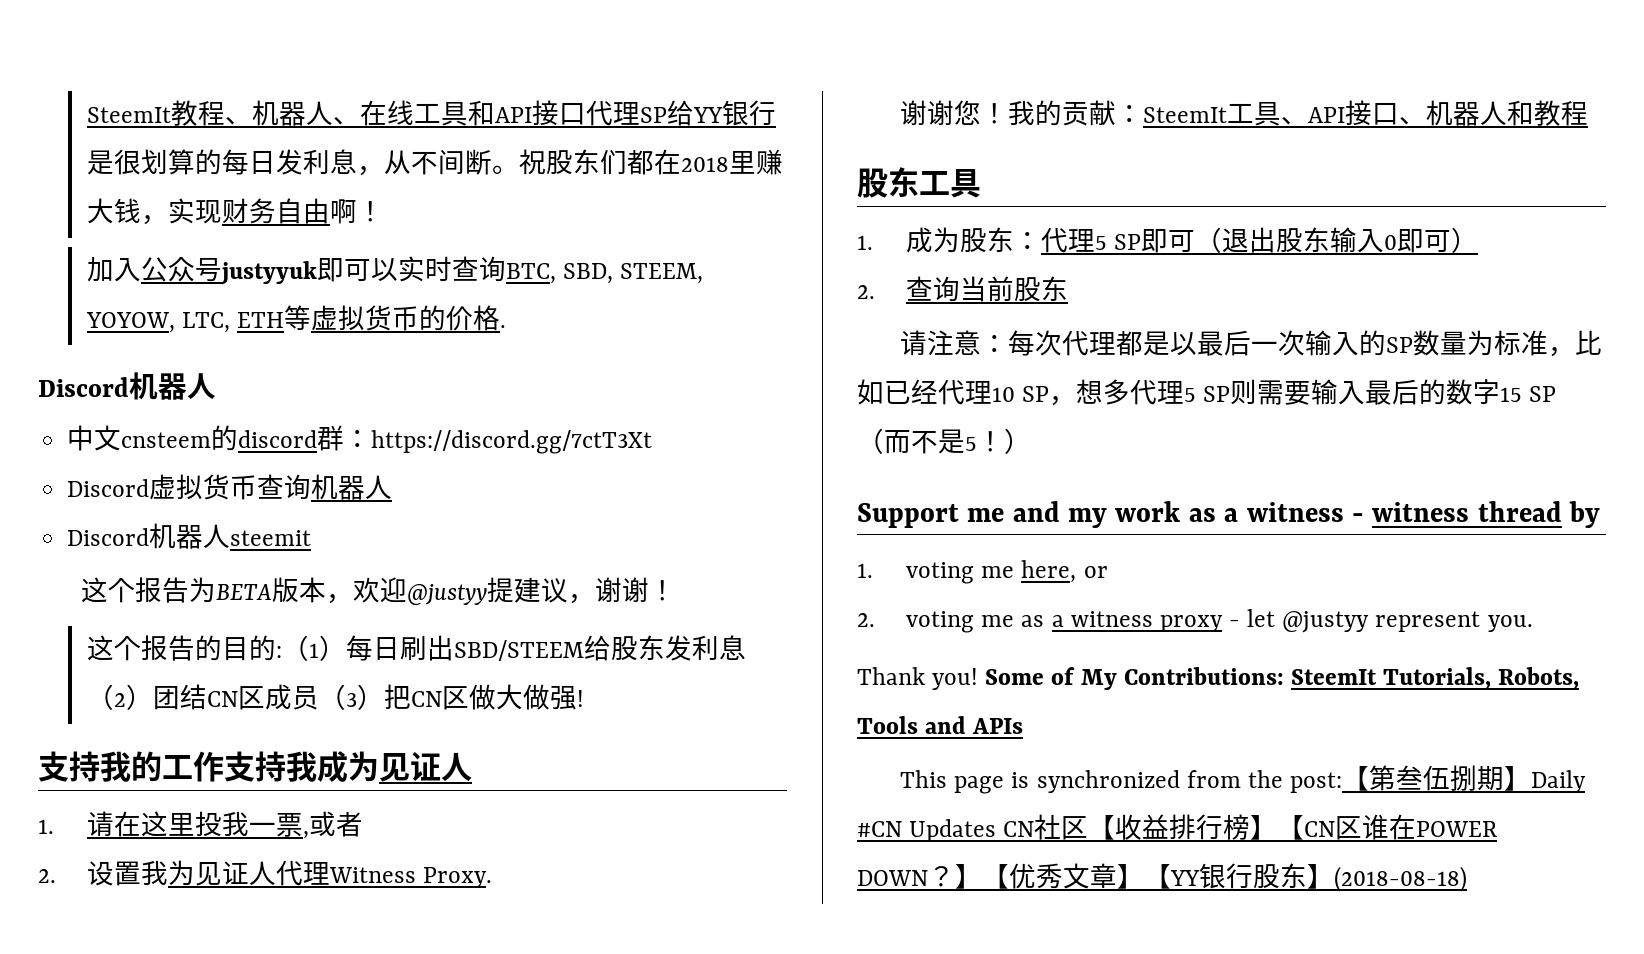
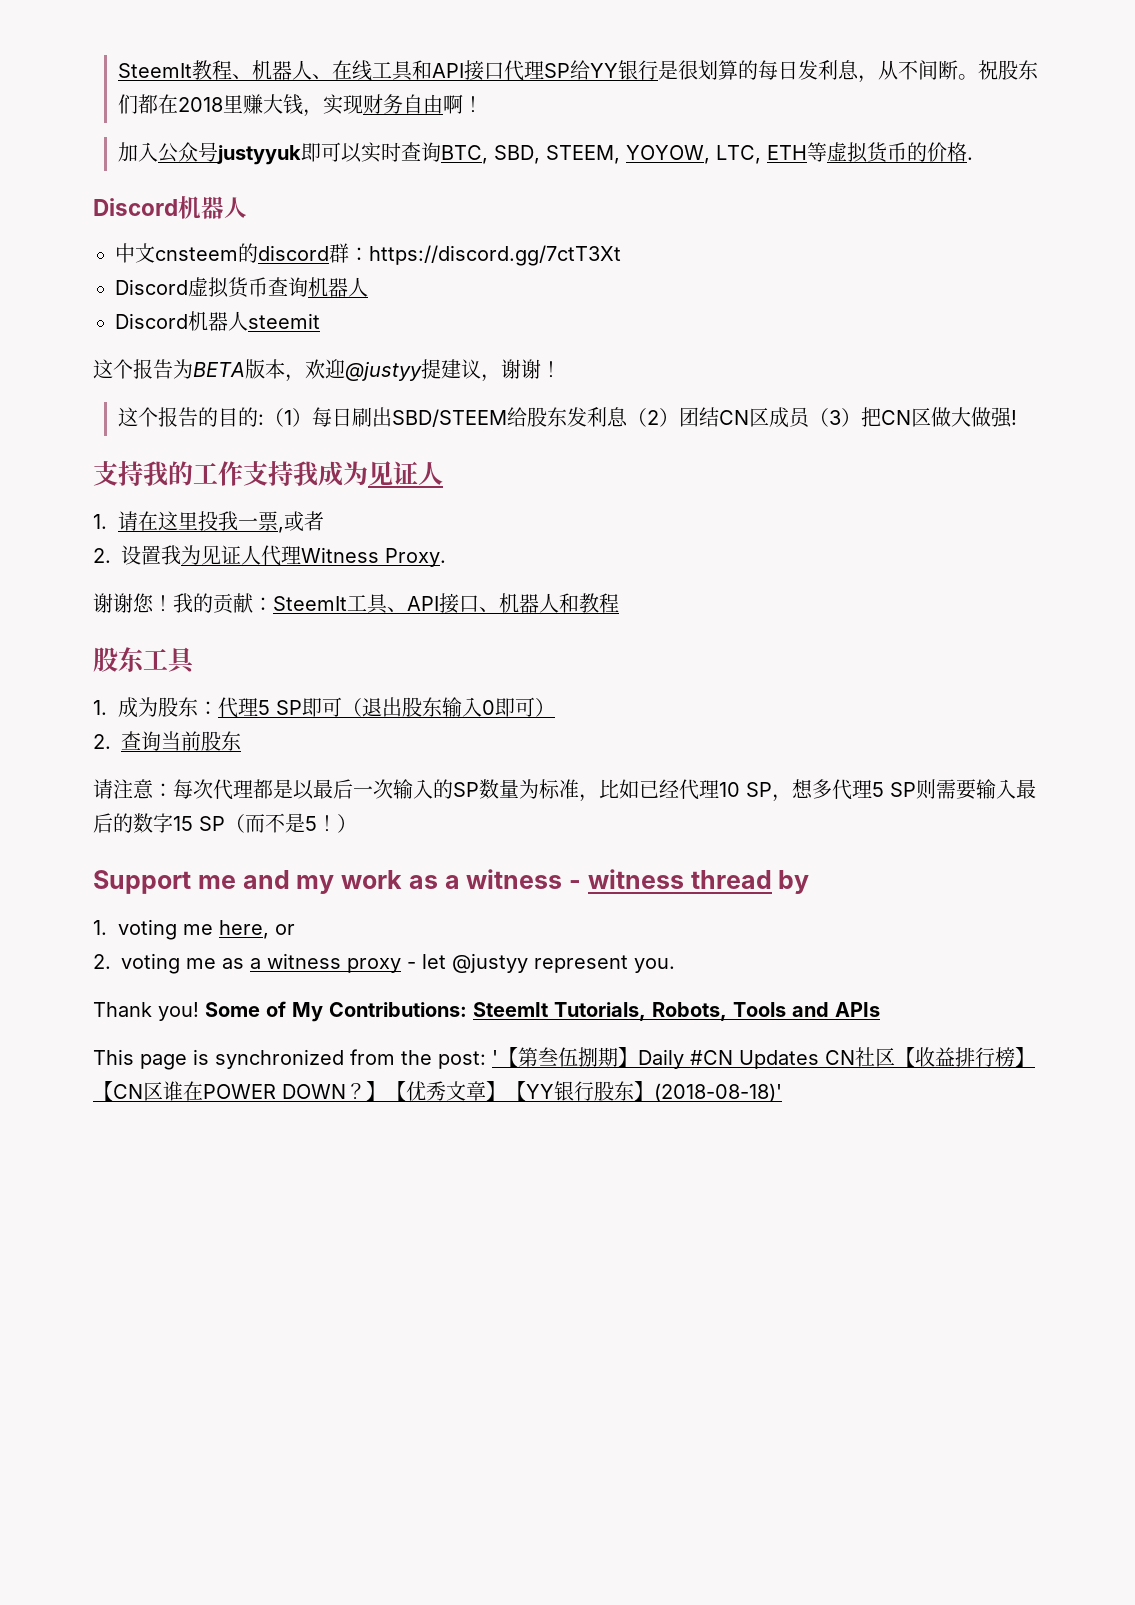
(1343, 782) none -> [492,1050,498,1065] '
[1334,866,1467,892] (2018-08-18) -> [654,1083,782,1102] (2018-08-18)'

